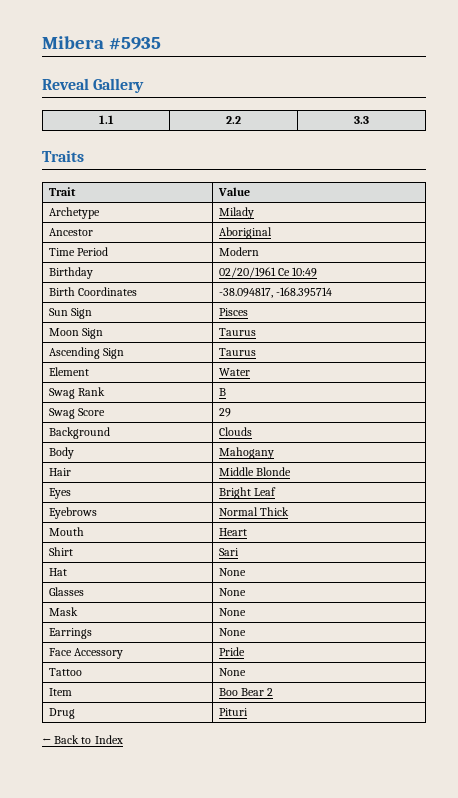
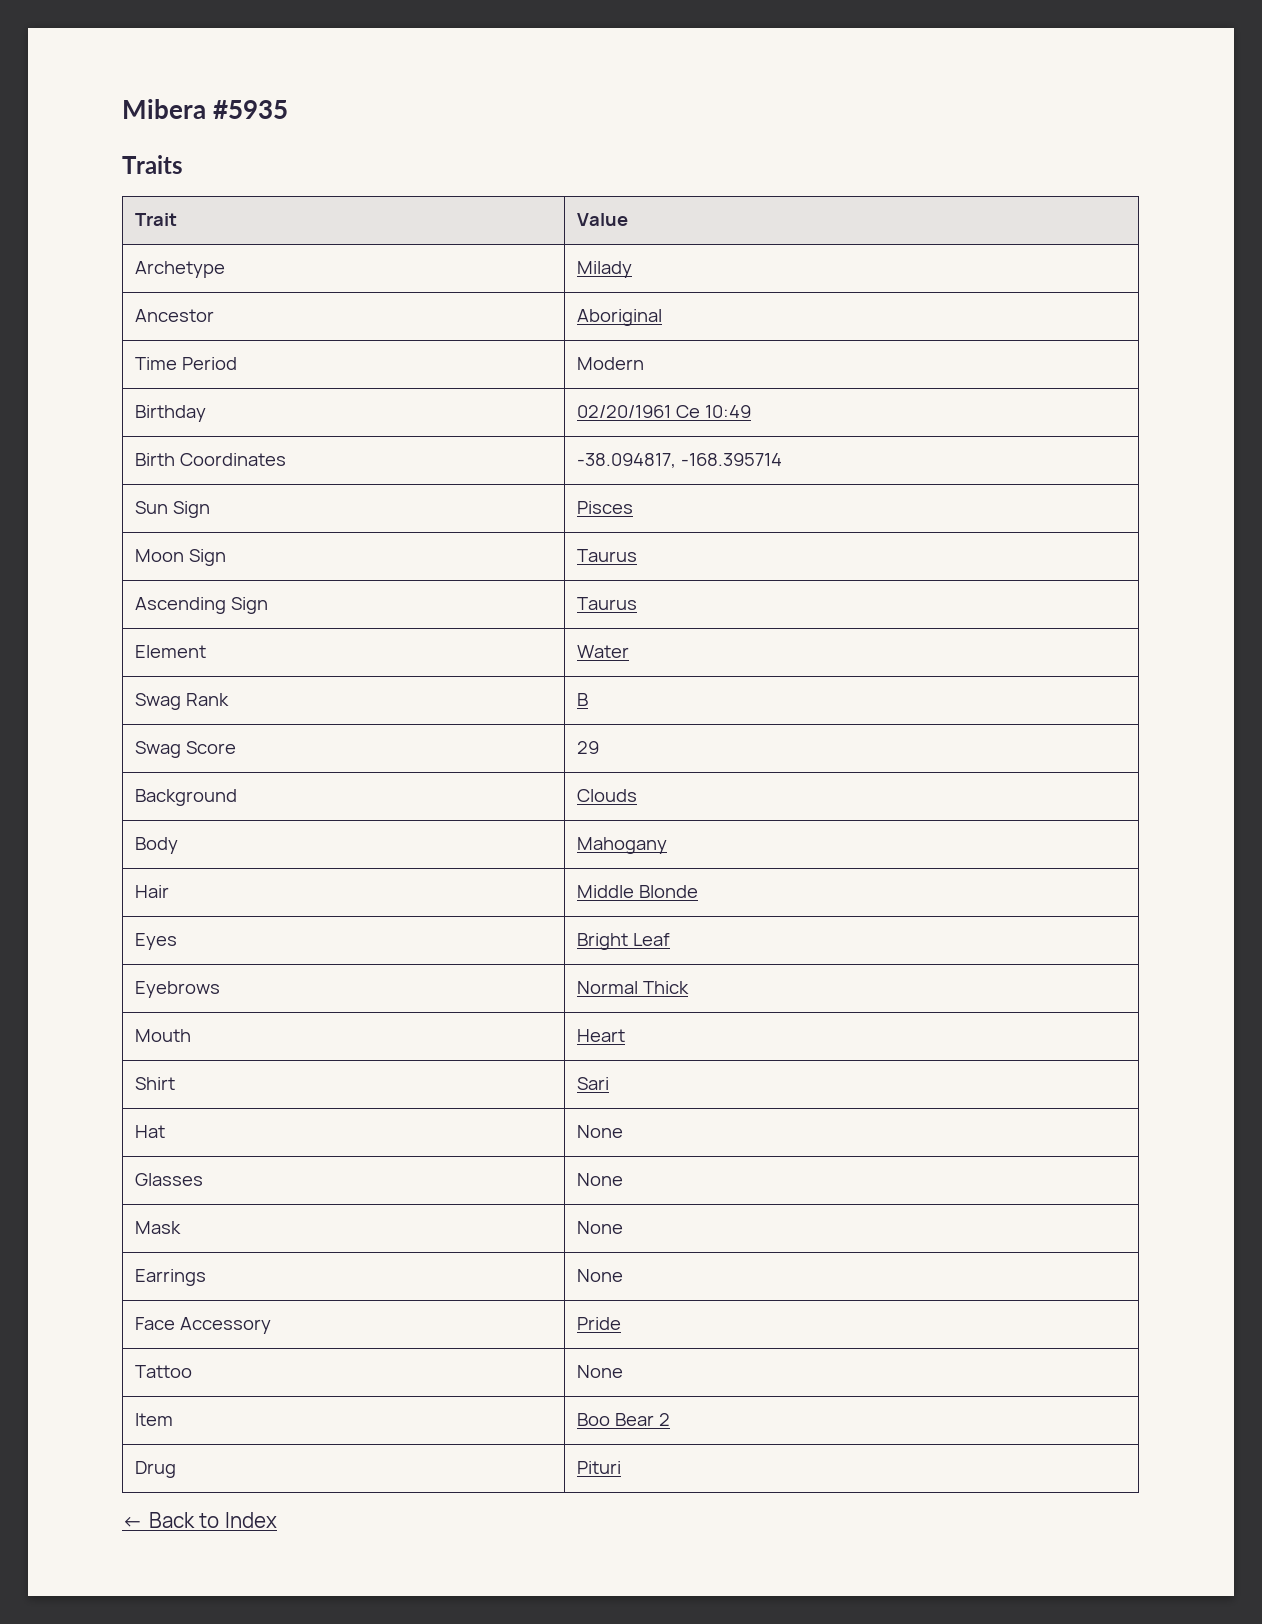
[42,78,145,93] [98,115,114,124] [226,116,241,124] [354,116,369,124] // Reveal Gallery // 1.1 | 2.2 | 3.3 -> (289, 109) none

